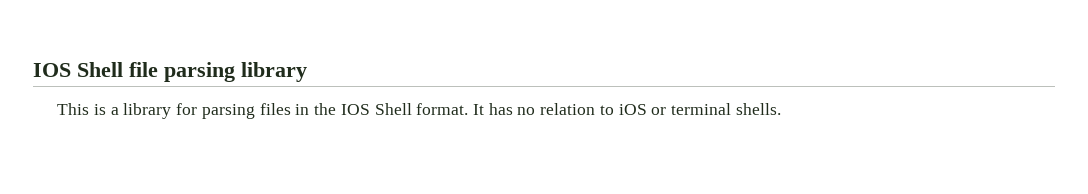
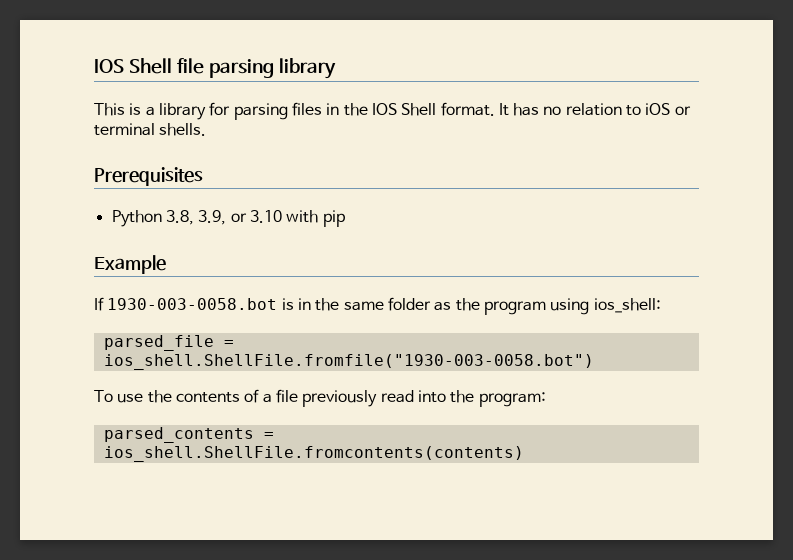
(781, 109) none -> [94,167,203,186] [111,210,345,227] [94,255,166,274] [94,297,661,315] [103,335,234,351] [103,354,594,370] [94,389,546,407] [103,427,274,443] [103,446,524,462] // Prerequisites // Python 3.8, 3.9, or 3.10 with pip // Example // If 1930-003-0058.bot is in the same folder as the program using ios_shell: // parsed_file = ios_shell.ShellFile.fromfile("1930-003-0058.bot") // To use the contents of a file previously read into the program: // parsed_contents = ios_shell.ShellFile.fromcontents(contents)

